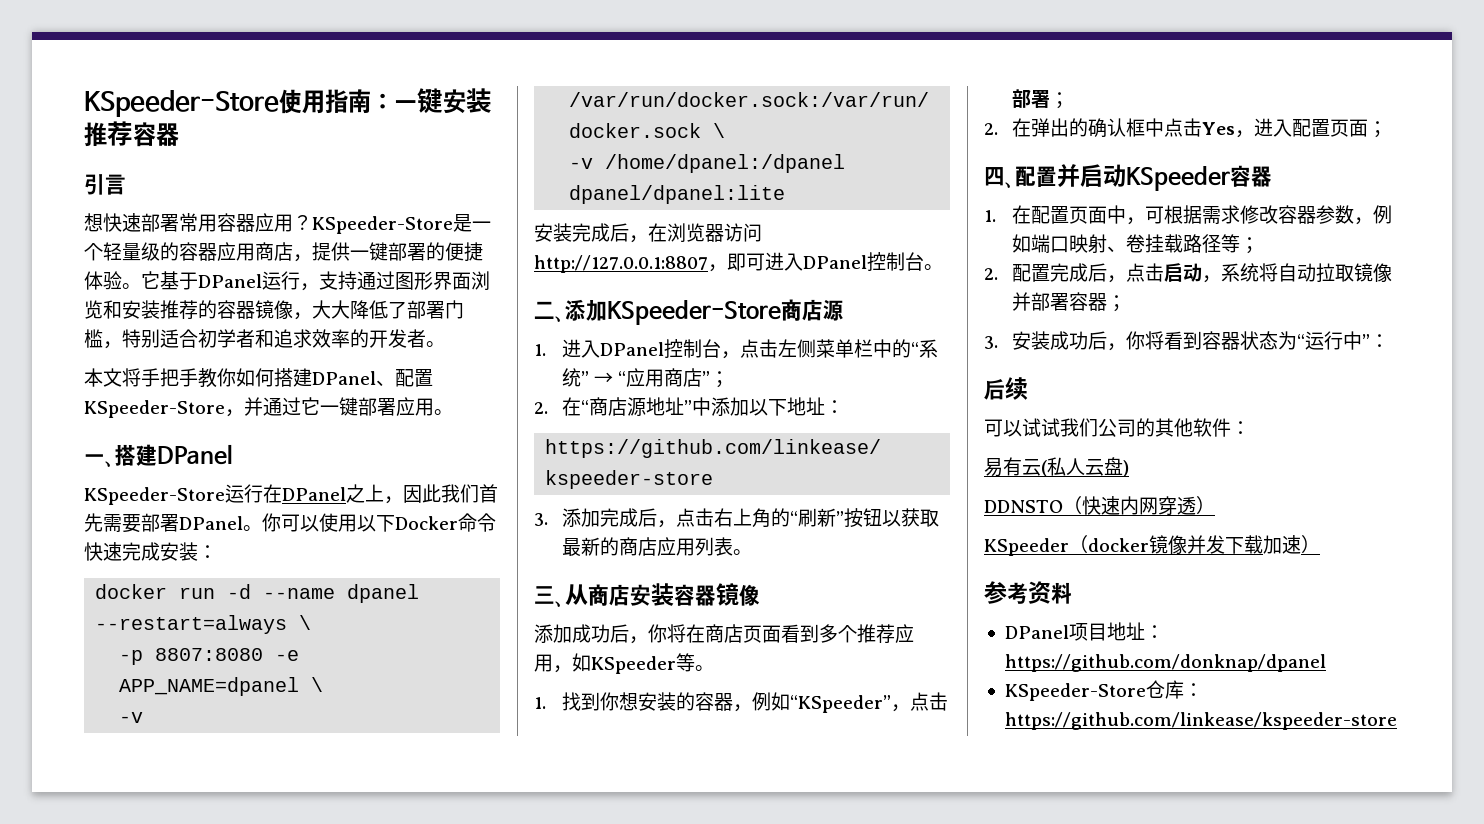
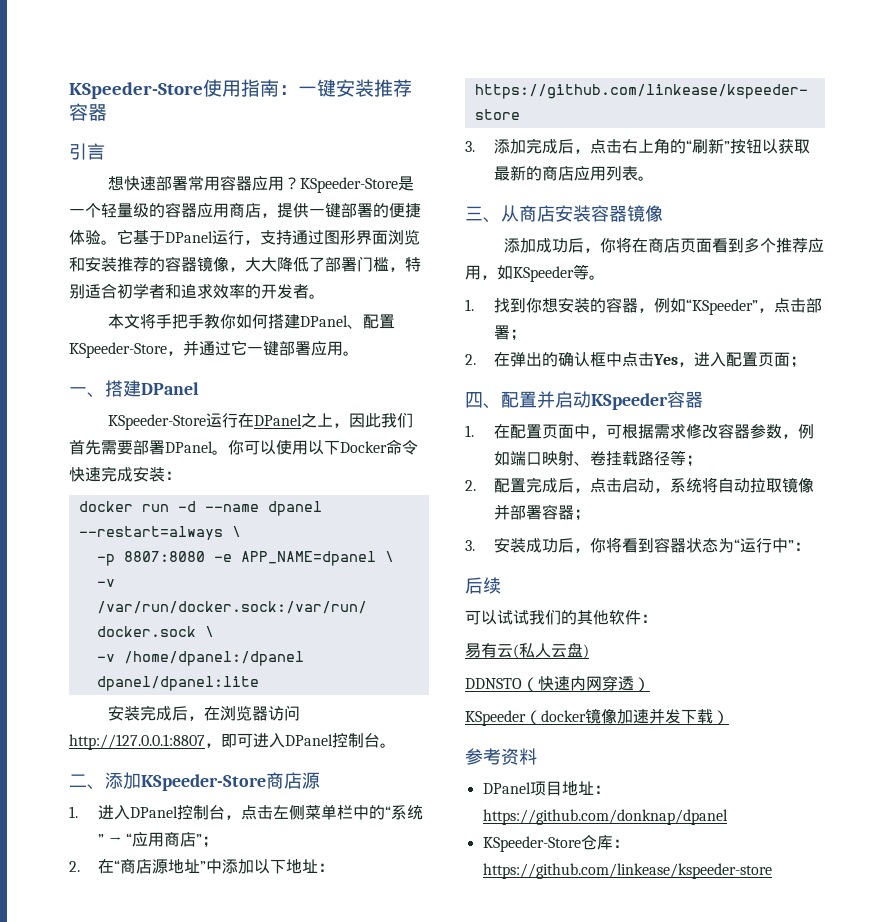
[1098,418,1136,437] 公司 -> (561, 617) none
(1187, 544) none -> [617,709,649,724] 加速
[1263,535,1301,554] 加速 -> (713, 716) none

